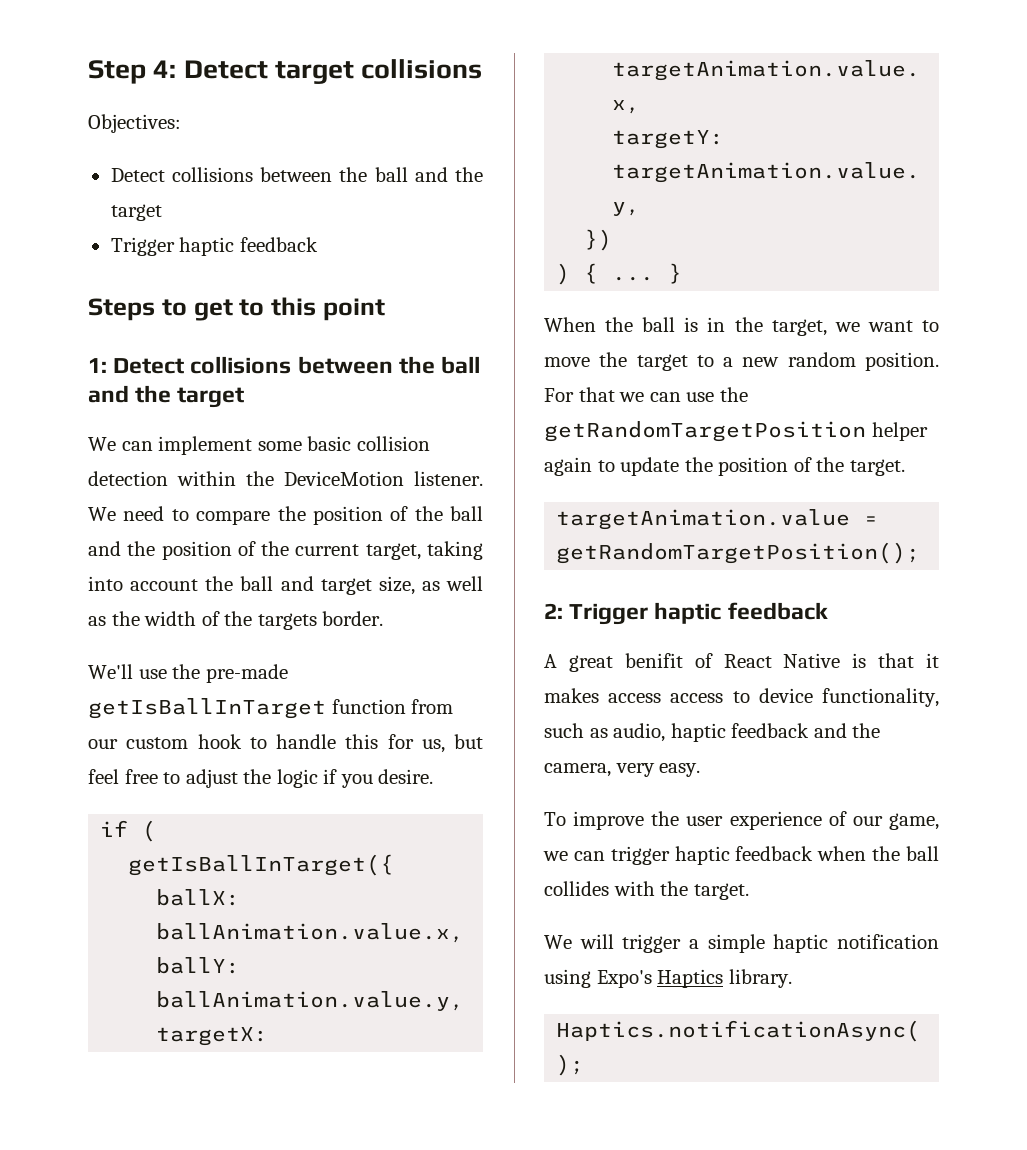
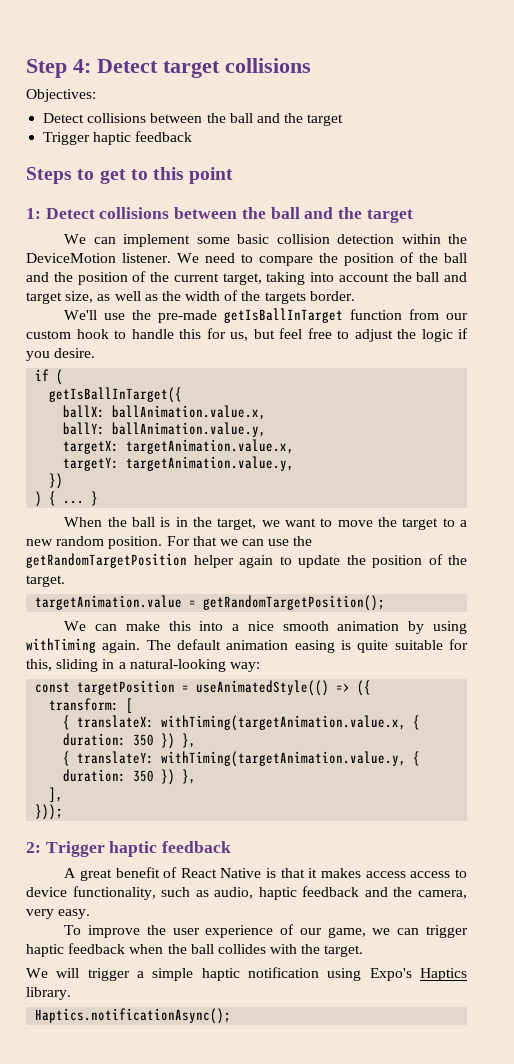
(921, 553) none -> [64,621,467,634] [26,638,468,653] [26,659,260,672] [35,680,372,696] [49,698,134,713] [63,715,421,731] [63,733,197,749] [63,751,421,767] [63,769,197,785] [49,787,64,802] [35,804,64,820] // We can make this into a nice smooth animation by using withTiming again. The default animation easing is quite suitable for this, sliding in a natural-looking way: // const targetPosition = useAnimatedStyle(() => ({ // transform: [ // { translateX: withTiming(targetAnimation.value.x, { duration: 350 }) }, // { translateY: withTiming(targetAnimation.value.y, { duration: 350 }) }, // ], // }));
[624,653,683,668] benifit -> [115,867,160,878] benefit

